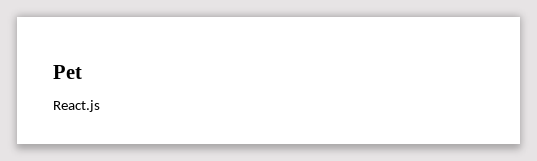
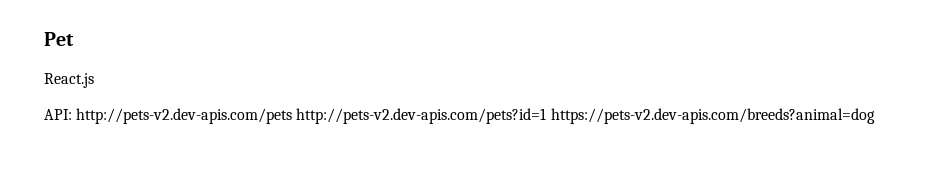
(100, 106) none -> [44,108,875,124] // API: http://pets-v2.dev-apis.com/pets http://pets-v2.dev-apis.com/pets?id=1 https://pets-v2.dev-apis.com/breeds?animal=dog

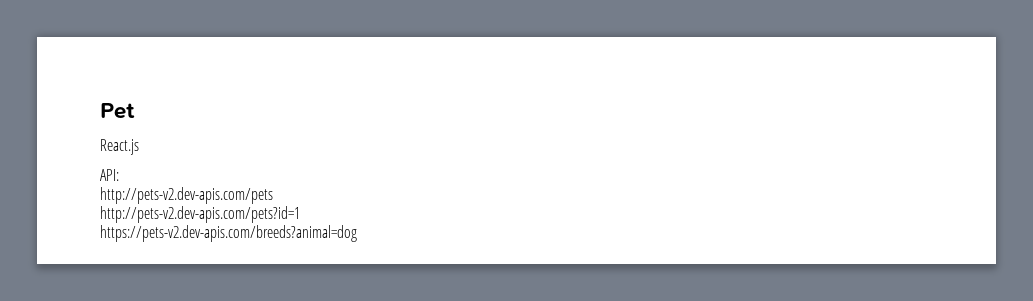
(72, 114) none -> (119, 175) //
(293, 116) none -> (273, 195) //
(547, 116) none -> (300, 214) //

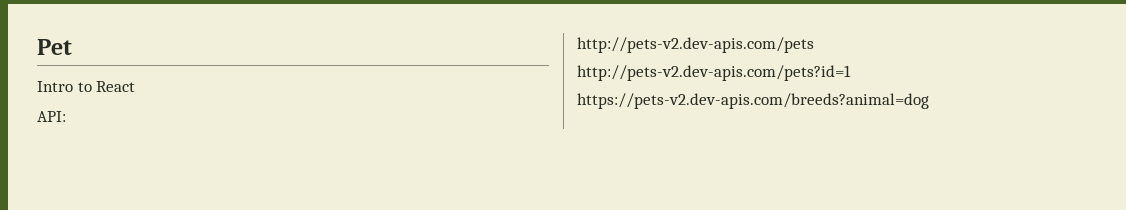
[100,139,139,155] React.js -> [37,81,136,92] Intro to React

